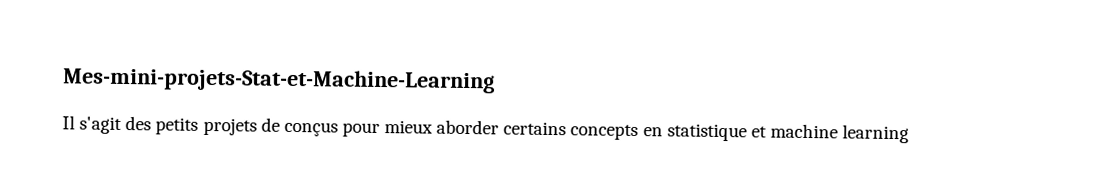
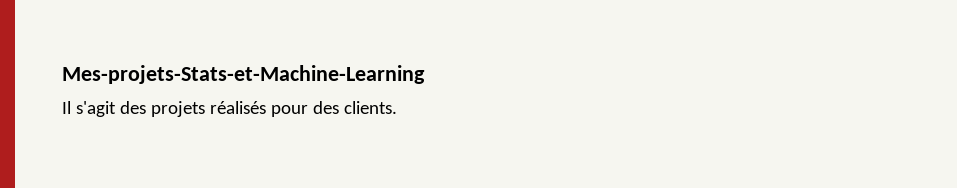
[63,67,495,94] Mes-mini-projets-Stat-et-Machine-Learning -> [62,65,425,84] Mes-projets-Stats-et-Machine-Learning
[155,117,910,144] petits projets de conçus pour mieux aborder certains concepts en statistique et machine learning -> [150,101,397,117] projets réalisés pour des clients.

